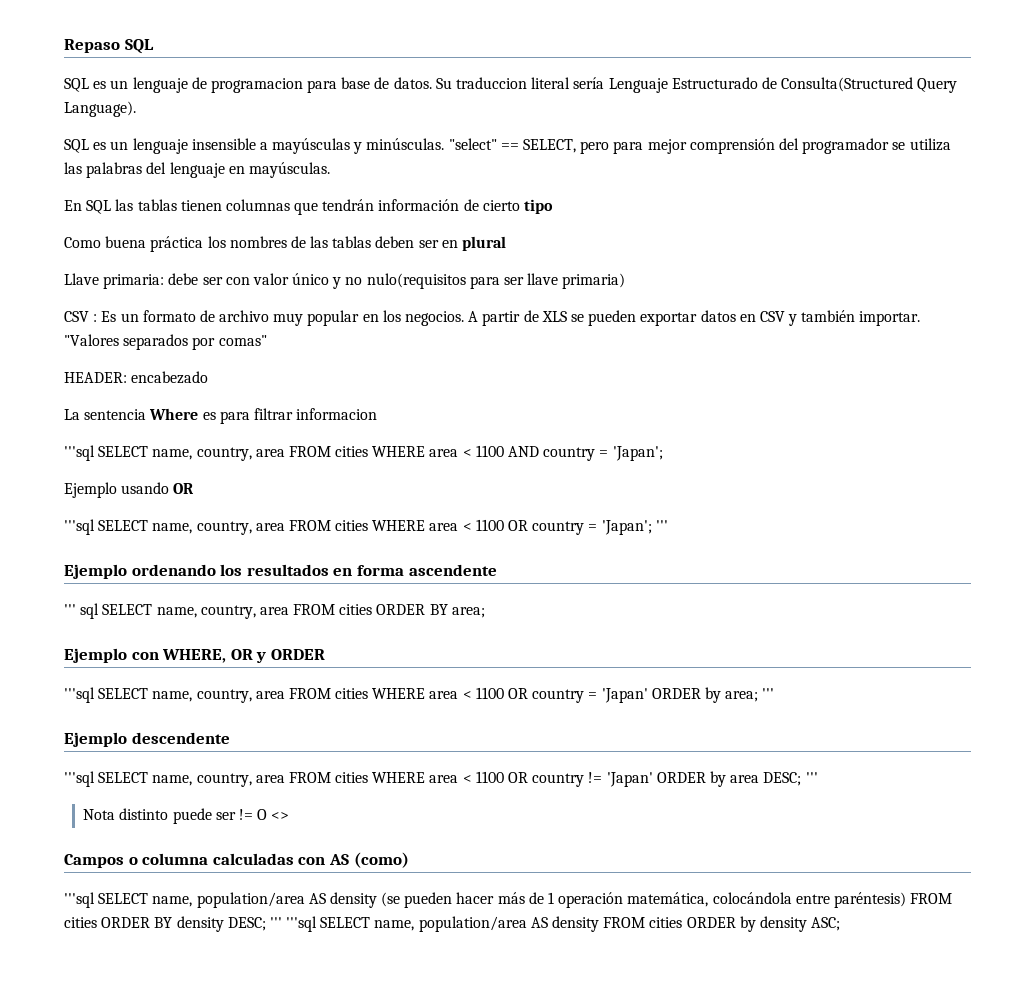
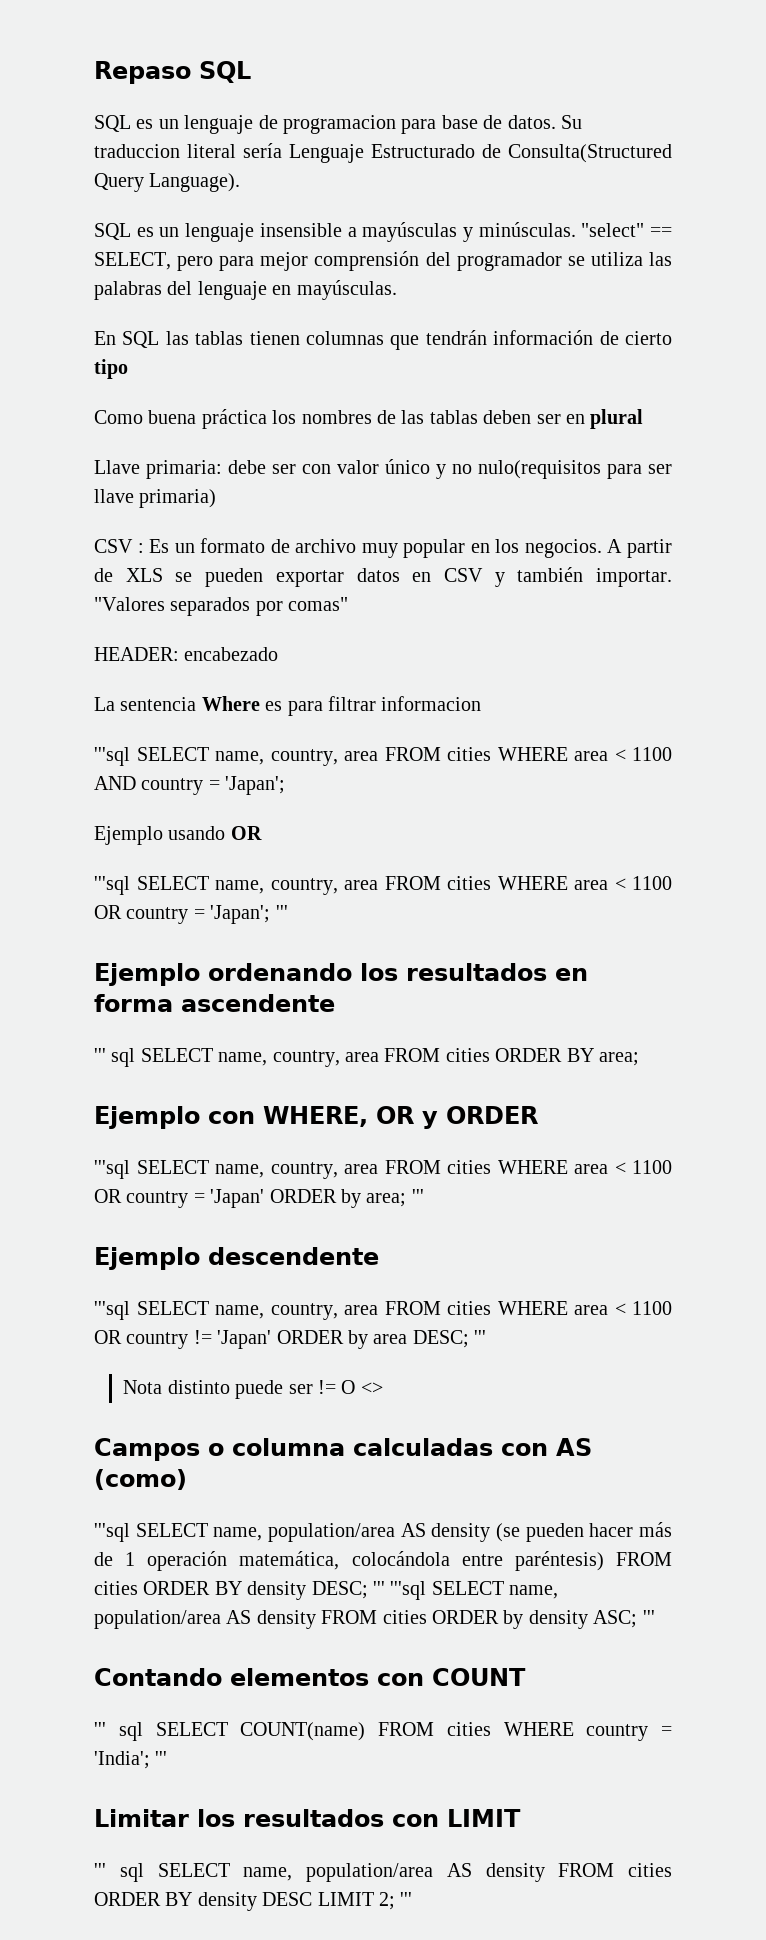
(841, 924) none -> [642,1610,655,1624] [94,1668,526,1686] [94,1722,672,1741] [94,1751,168,1769] [94,1809,521,1827] [94,1863,672,1882] [94,1892,413,1911] ''' // Contando elementos con COUNT // ''' sql SELECT COUNT(name) FROM cities WHERE country = 'India'; ''' // Limitar los resultados con LIMIT // ''' sql SELECT name, population/area AS density FROM cities ORDER BY density DESC LIMIT 2; '''

